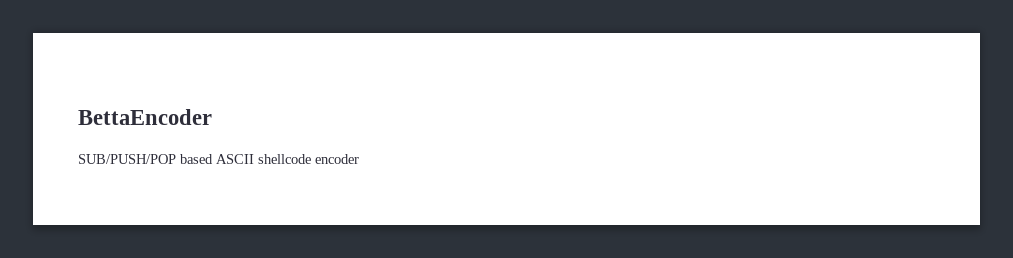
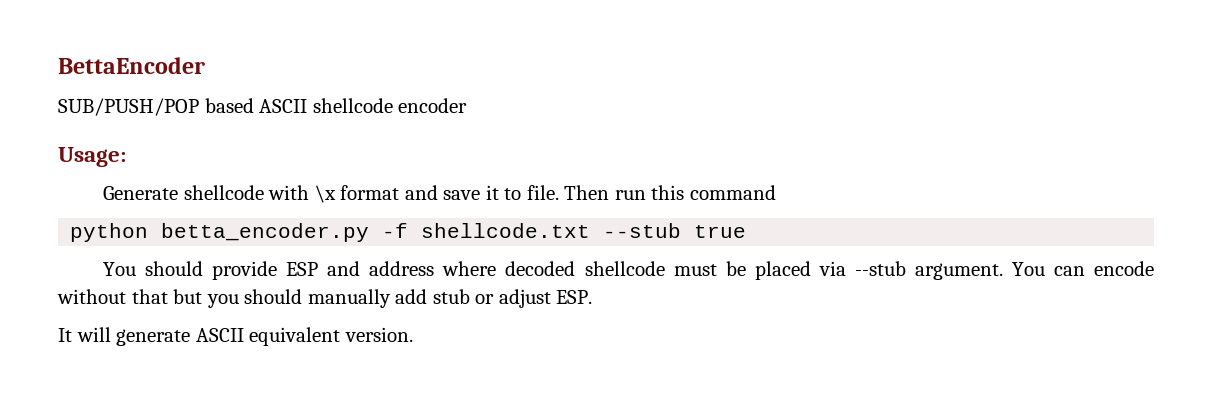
(359, 159) none -> [58,147,126,167] [103,185,777,203] [70,223,747,242] [103,261,1155,280] [57,289,593,308] [58,327,413,346] // Usage: // Generate shellcode with \x format and save it to file. Then run this command // python betta_encoder.py -f shellcode.txt --stub true // You should provide ESP and address where decoded shellcode must be placed via --stub argument. You can encode without that but you should manually add stub or adjust ESP. // It will generate ASCII equivalent version.

